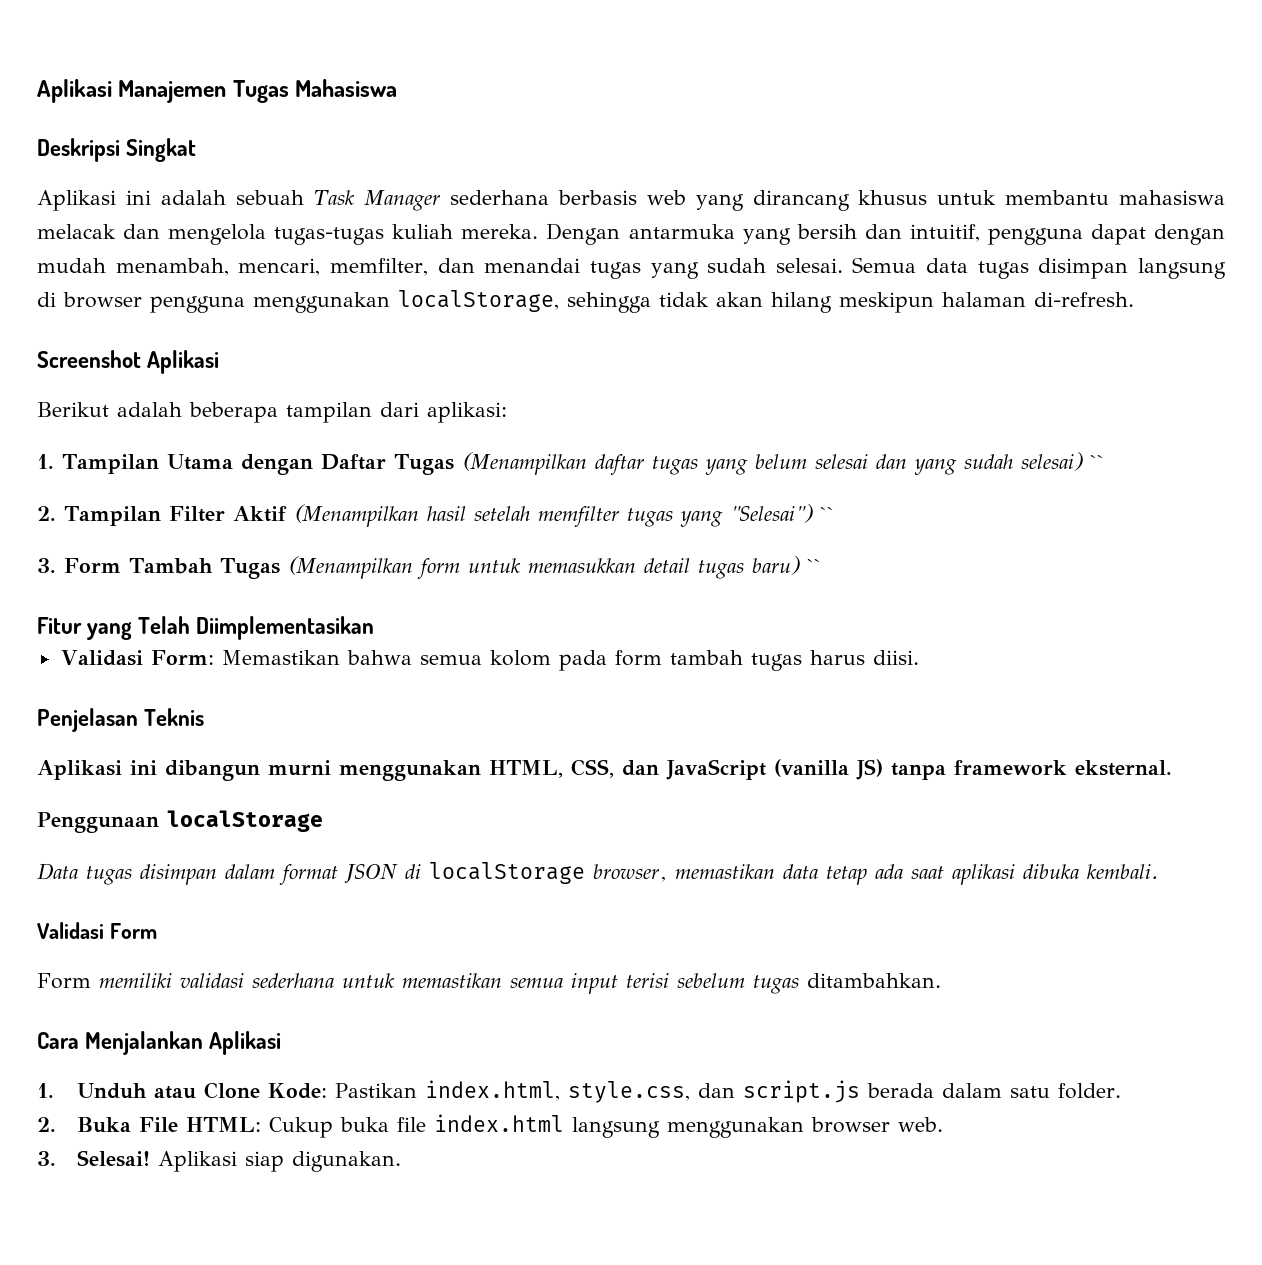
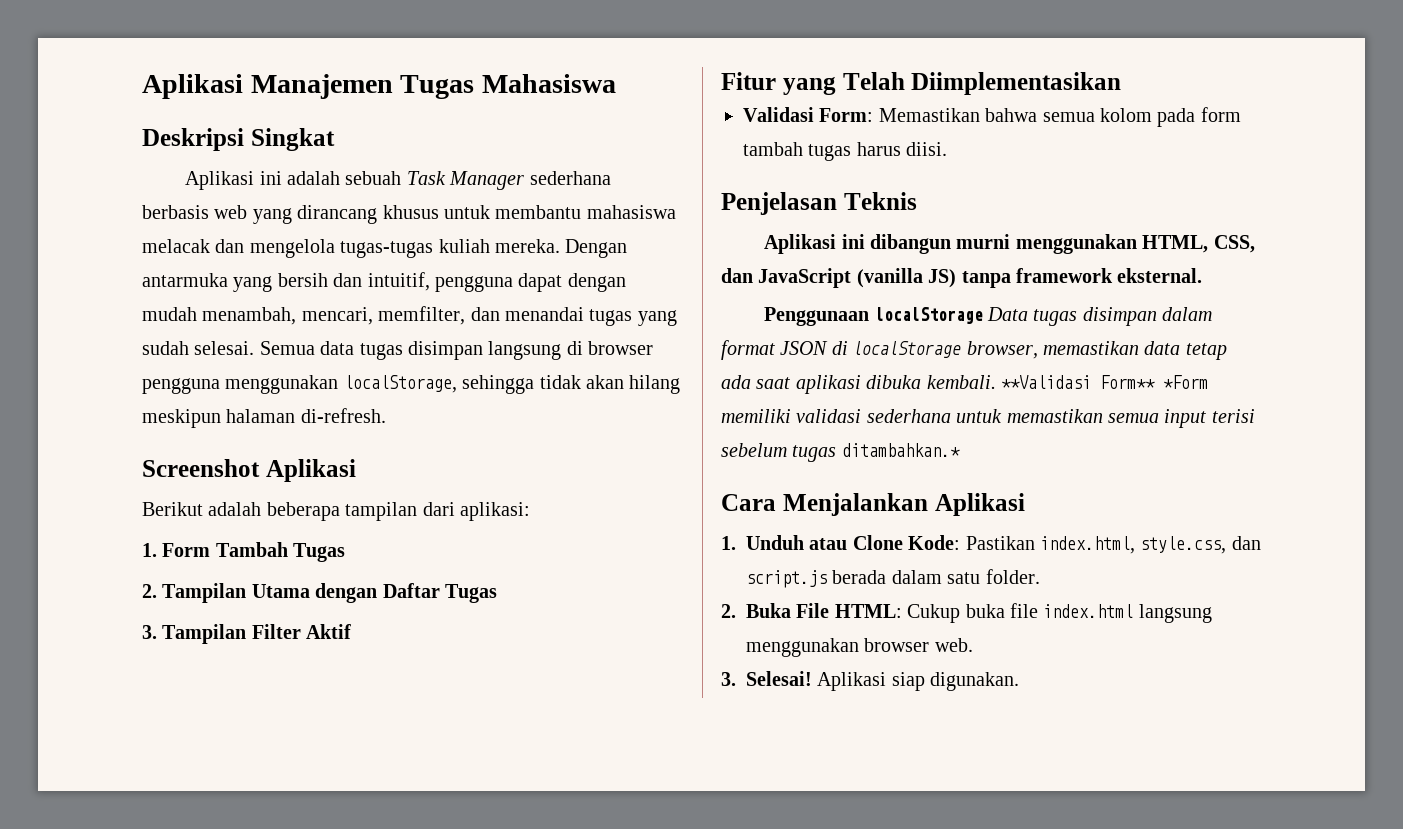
(54, 461) none -> [162,542,346,562] [142,584,157,598] Form Tambah Tugas // 2.
[461,452,1104,475] [37,504,834,527] [37,556,821,579] (Menampilkan daftar tugas yang belum selesai dan yang sudah selesai) `` // 2. Tampilan Filter Aktif (Menampilkan hasil setelah memfilter tugas yang "Selesai") `` // 3. Form Tambah Tugas (Menampilkan form untuk memasukkan detail tugas baru) `` -> [142,624,352,644] // 3. Tampilan Filter Aktif
(323, 821) // -> (983, 315) none
[37,922,157,939] [37,973,91,989] // Validasi Form // Form -> [1001,375,1208,389] **Validasi Form** *Form
[807,973,941,988] ditambahkan. -> [841,443,960,457] ditambahkan.*

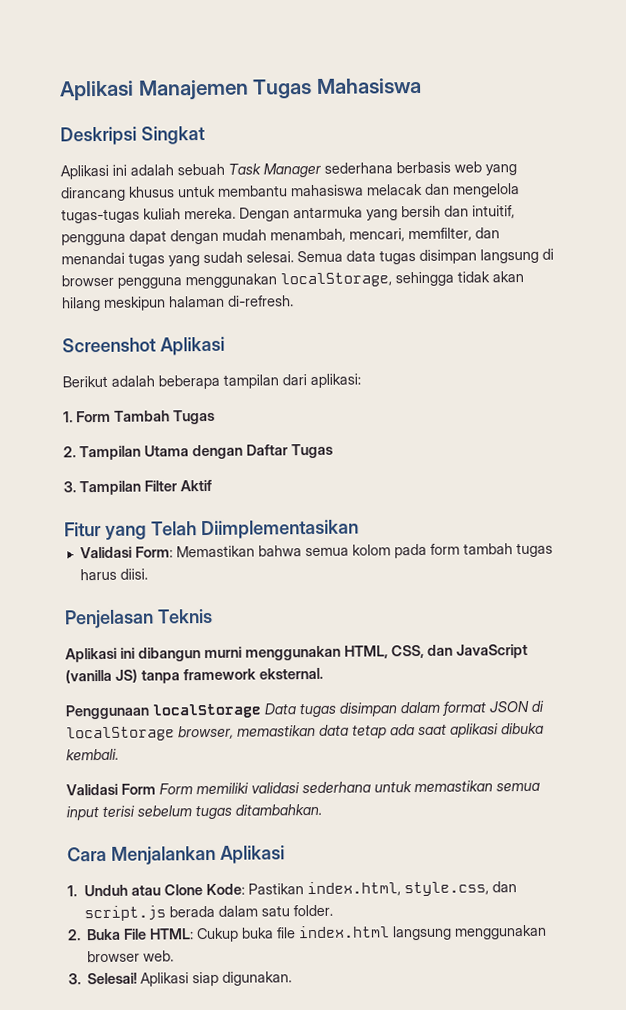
[1001,375,1208,389] **Validasi Form** *Form -> [66,783,193,796] // Validasi Form Form
[841,443,960,457] ditambahkan.* -> [235,803,322,816] ditambahkan.

